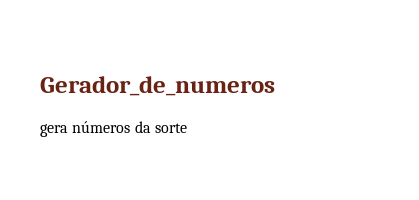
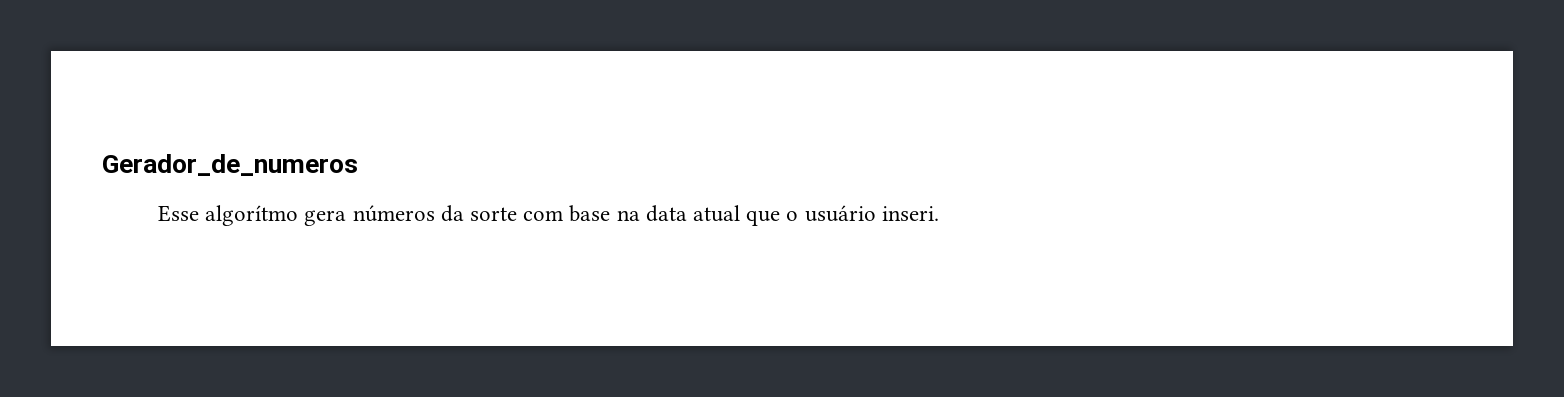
(275, 86) none -> [157,205,299,226] Esse algorítmo
(187, 128) none -> [523,205,939,226] com base na data atual que o usuário inseri.

